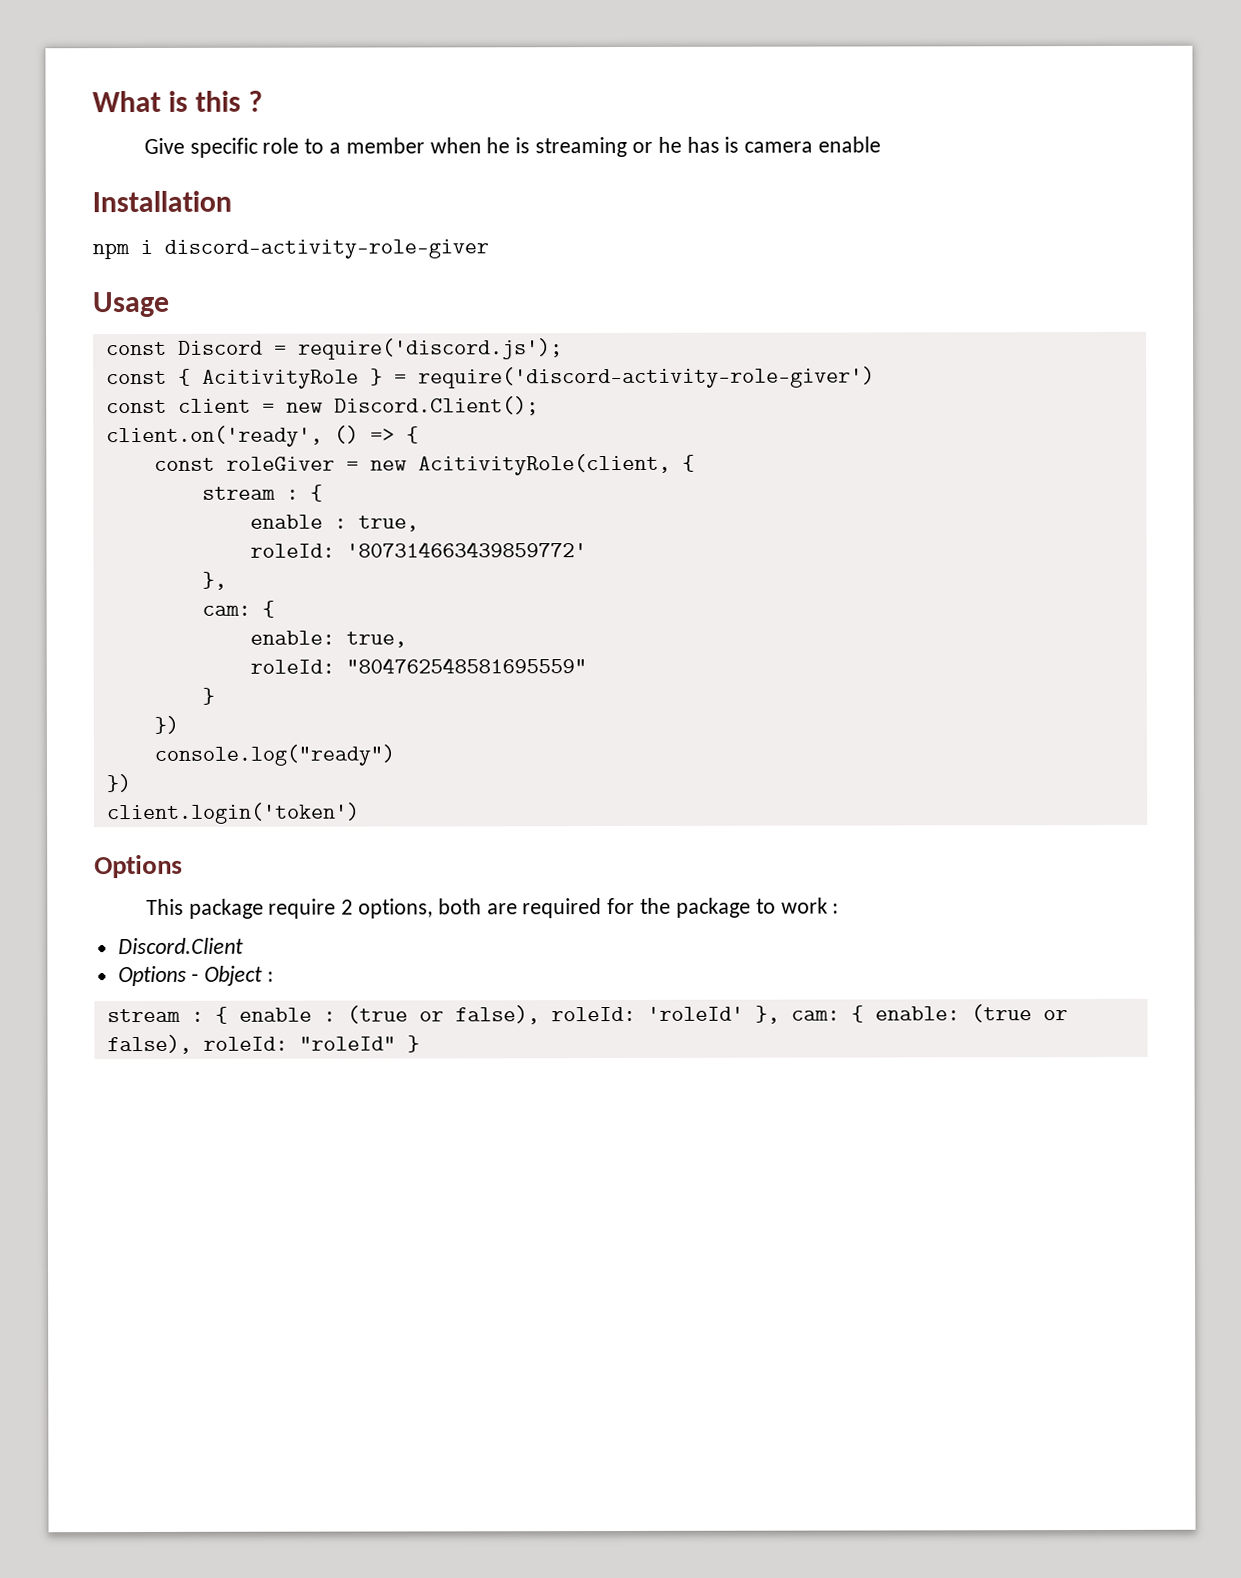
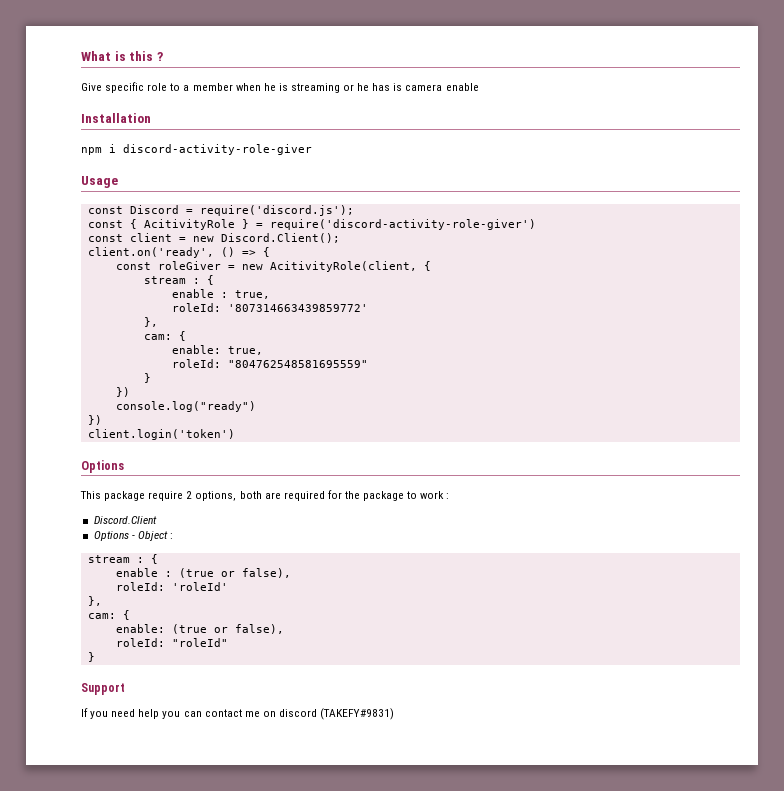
(228, 1015) none -> (158, 559) //
(540, 1015) none -> (291, 573) //
[754,1005,864,1024] }, cam: { -> [87,596,102,606] [87,610,130,620] // }, // cam: { //
(192, 1044) none -> (284, 629) //
[406,1035,420,1053] } -> [87,652,95,662] [81,683,125,695] [81,708,395,720] // } // Support // If you need help you can contact me on discord (TAKEFY#9831)

